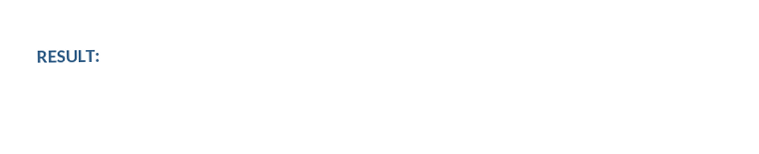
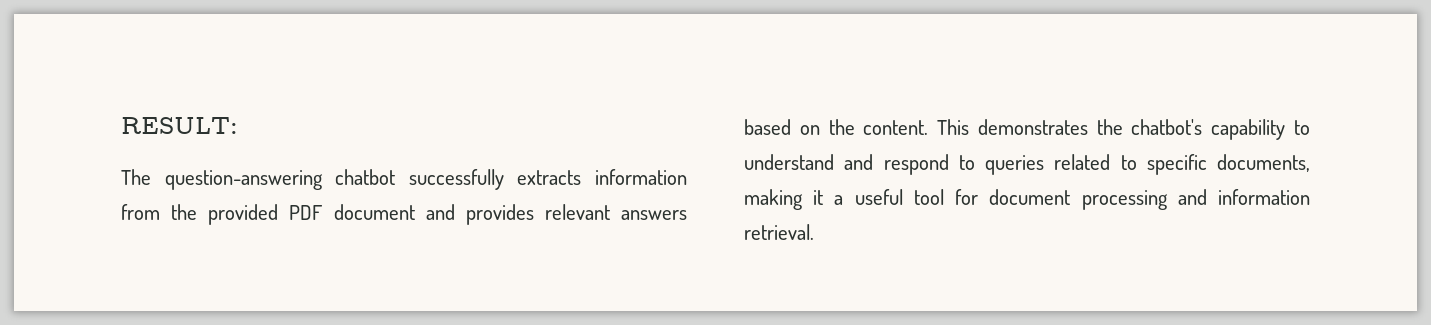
(100, 56) none -> [121,169,688,190] [121,204,687,225] [744,119,1310,140] [744,154,1310,175] [744,189,1310,210] [744,224,814,240] // The question-answering chatbot successfully extracts information from the provided PDF document and provides relevant answers based on the content. This demonstrates the chatbot's capability to understand and respond to queries related to specific documents, making it a useful tool for document processing and information retrieval.

